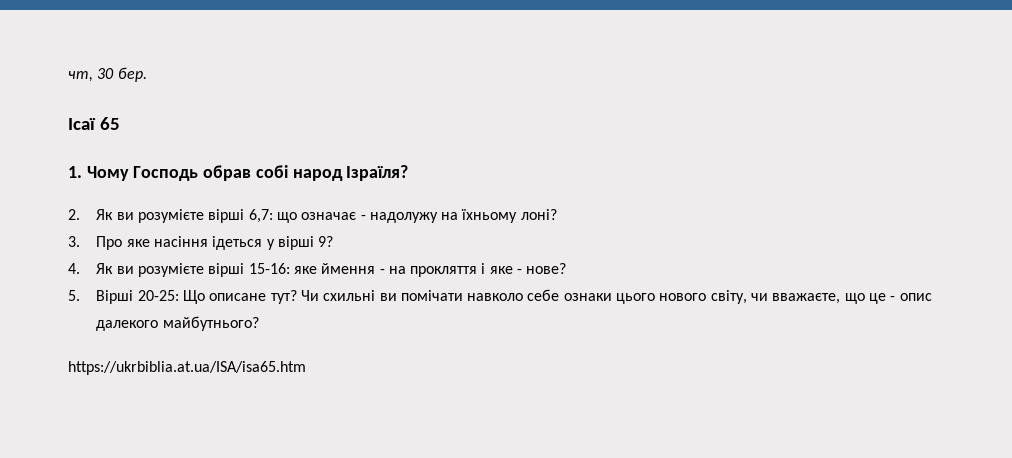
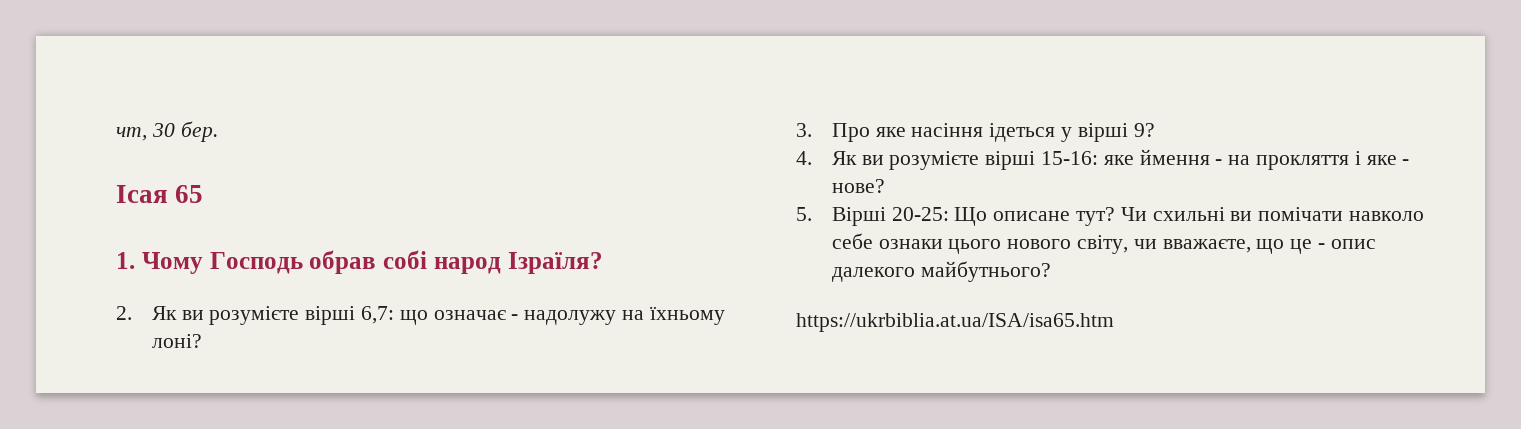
[68,118,96,130] Ісаї -> [116,185,168,203] Ісая

